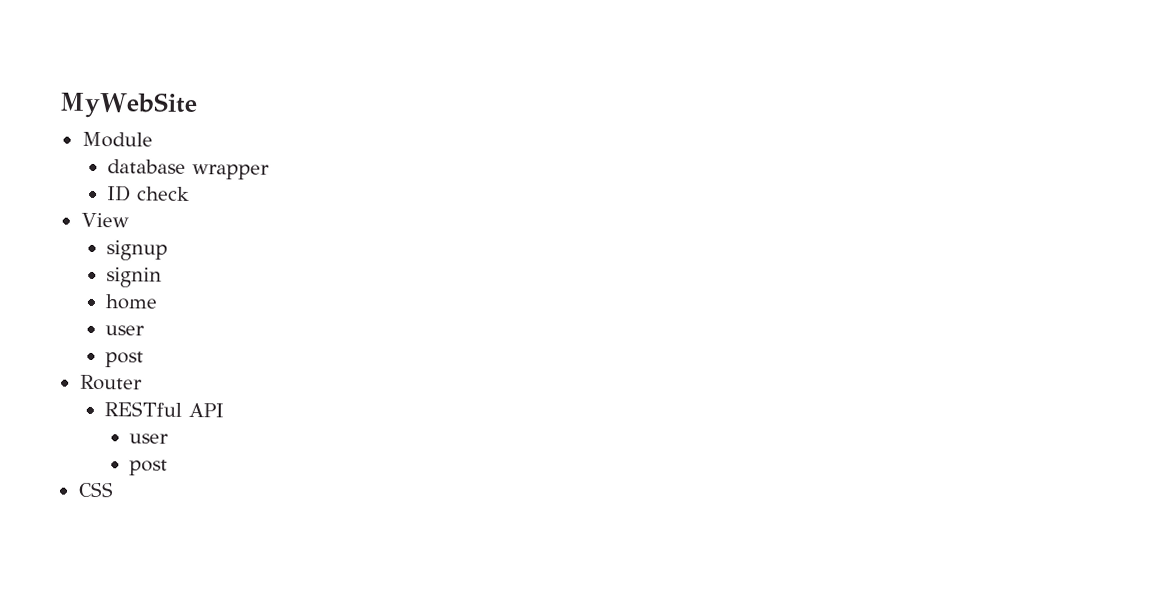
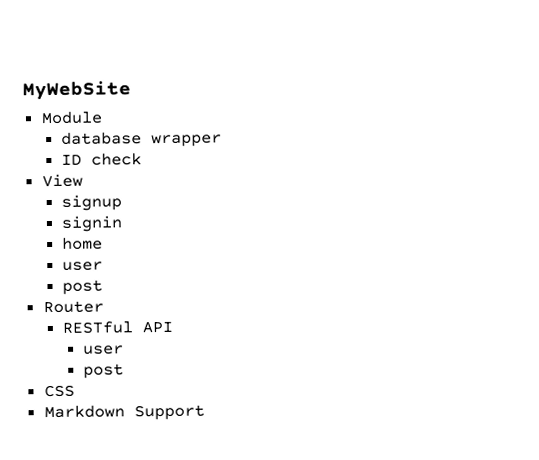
(114, 489) none -> [43,404,205,421] // Markdown Support

